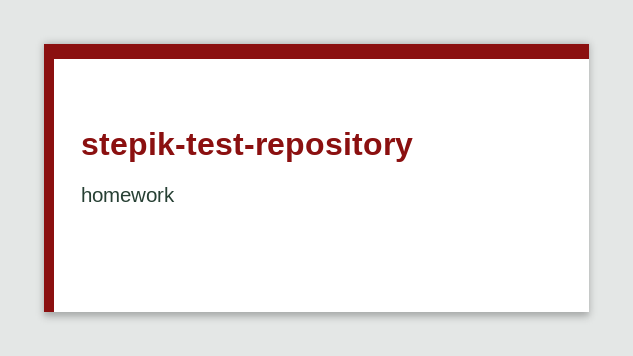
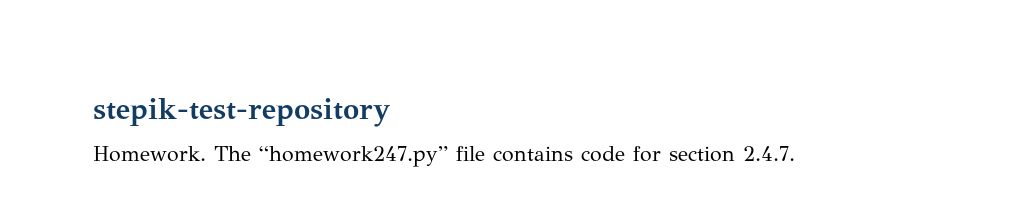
[81,187,175,202] homework -> [93,146,795,167] Homework. The “homework247.py” file contains code for section 2.4.7.

